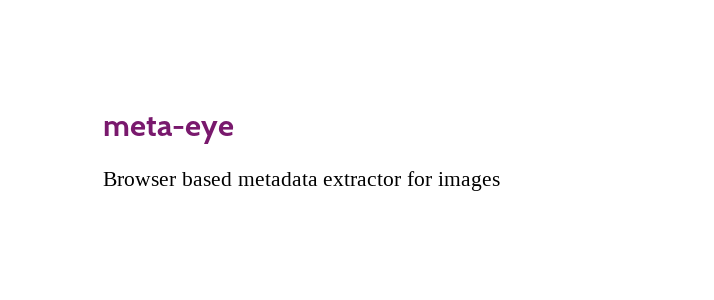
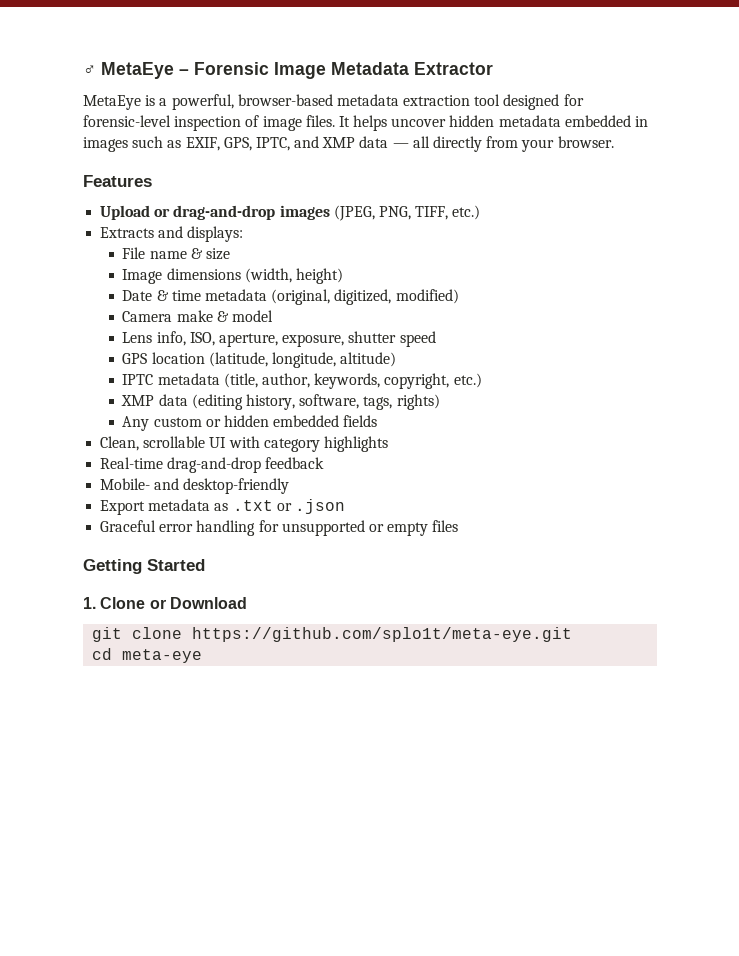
[103,117,234,144] [103,171,501,191] meta-eye // Browser based metadata extractor for images -> [83,62,493,79] [83,94,584,110] [83,115,649,131] [83,136,614,152] [83,175,152,187] [100,205,481,221] [100,226,244,242] [122,247,231,260] [122,268,344,284] [122,289,459,305] [122,310,274,322] [122,331,436,347] [122,352,397,368] [122,373,482,389] [121,394,440,410] [122,415,378,431] [100,436,388,452] [100,457,325,473] [100,478,290,494] [100,499,345,515] [100,520,459,536] [83,559,205,574] [83,597,247,609] [92,627,573,642] [92,648,203,663] ♂ MetaEye – Forensic Image Metadata Extractor // MetaEye is a powerful, browser-based metadata extraction tool designed for forensic-level inspection of image files. It helps uncover hidden metadata embedded in images such as EXIF, GPS, IPTC, and XMP data — all directly from your browser. // Features // Upload or drag-and-drop images (JPEG, PNG, TIFF, etc.) // Extracts and displays: // File name & size // Image dimensions (width, height) // Date & time metadata (original, digitized, modified) // Camera make & model // Lens info, ISO, aperture, exposure, shutter speed // GPS location (latitude, longitude, altitude) // IPTC metadata (title, author, keywords, copyright, etc.) // XMP data (editing history, software, tags, rights) // Any custom or hidden embedded fields // Clean, scrollable UI with category highlights // Real-time drag-and-drop feedback // Mobile- and desktop-friendly // Export metadata as .txt or .json // Graceful error handling for unsupported or empty files // Getting Started // 1. Clone or Download // git clone https://github.com/splo1t/meta-eye.git // cd meta-eye

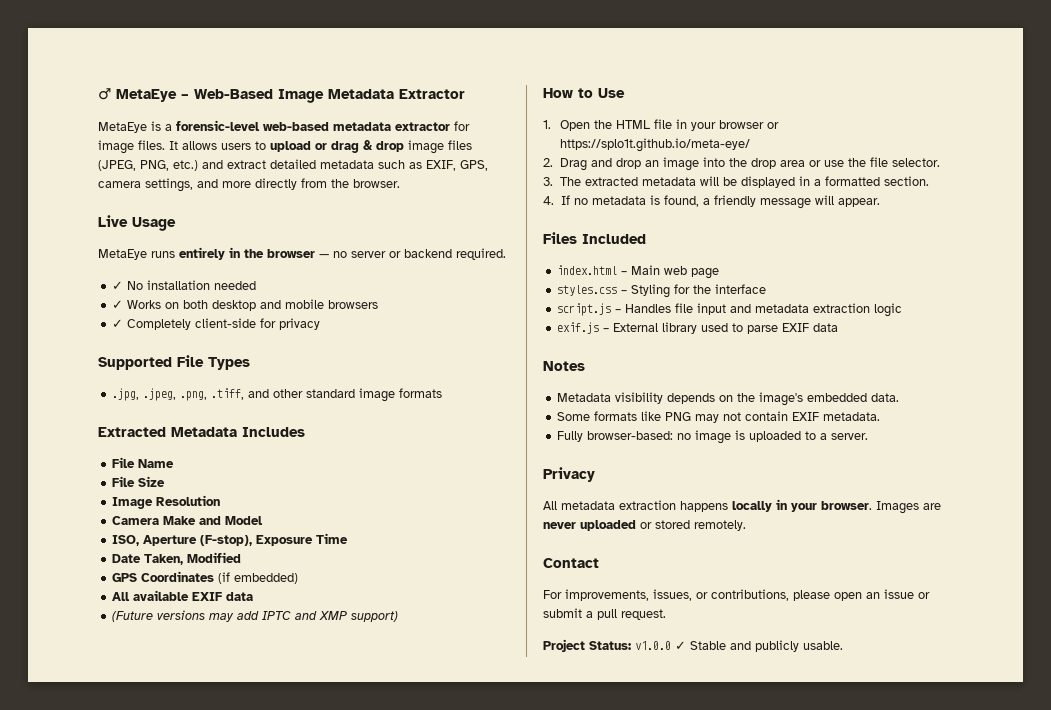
[194,62,269,75] Forensic -> [194,89,273,99] Web-Based
[171,94,584,110] [83,115,649,131] [83,136,614,152] [83,175,152,187] [100,205,481,221] [100,226,244,242] [122,247,231,260] [122,268,344,284] [122,289,459,305] [122,310,274,322] [122,331,436,347] [122,352,397,368] [122,373,482,389] [121,394,440,410] [122,415,378,431] [100,436,388,452] [100,457,325,473] [100,478,290,494] [100,499,345,515] [100,520,459,536] [83,559,205,574] [83,597,247,609] [92,627,573,642] [92,648,203,663] powerful, browser-based metadata extraction tool designed for forensic-level inspection of image files. It helps uncover hidden metadata embedded in images such as EXIF, GPS, IPTC, and XMP data — all directly from your browser. // Features // Upload or drag-and-drop images (JPEG, PNG, TIFF, etc.) // Extracts and displays: // File name & size // Image dimensions (width, height) // Date & time metadata (original, digitized, modified) // Camera make & model // Lens info, ISO, aperture, exposure, shutter speed // GPS location (latitude, longitude, altitude) // IPTC metadata (title, author, keywords, copyright, etc.) // XMP data (editing history, software, tags, rights) // Any custom or hidden embedded fields // Clean, scrollable UI with category highlights // Real-time drag-and-drop feedback // Mobile- and desktop-friendly // Export metadata as .txt or .json // Graceful error handling for unsupported or empty files // Getting Started // 1. Clone or Download // git clone https://github.com/splo1t/meta-eye.git // cd meta-eye -> [176,120,470,131] [98,140,472,154] [98,159,488,171] [98,178,400,192] [98,215,176,231] [98,247,506,260] [112,280,257,290] [112,299,379,311] [112,318,321,330] [98,355,250,370] [112,388,443,402] [98,427,305,437] [112,457,175,468] [112,476,166,487] [112,495,221,509] [112,516,264,525] [112,533,349,546] [112,552,242,565] [112,571,299,584] [112,590,254,601] [112,610,399,622] [543,88,625,98] [543,119,780,131] [560,138,751,152] [543,157,941,171] [543,176,930,188] [543,195,880,209] [543,232,646,244] [557,265,720,279] [557,284,767,298] [557,303,903,317] [557,322,839,334] [543,361,585,371] [557,392,900,406] [557,411,881,423] [557,430,869,444] [543,467,595,482] [543,499,941,514] [543,520,746,531] [543,558,599,568] [543,589,930,601] [543,608,666,620] [543,639,843,652] forensic-level web-based metadata extractor for image files. It allows users to upload or drag & drop image files (JPEG, PNG, etc.) and extract detailed metadata such as EXIF, GPS, camera settings, and more directly from the browser. // Live Usage // MetaEye runs entirely in the browser — no server or backend required. // ✓ No installation needed // ✓ Works on both desktop and mobile browsers // ✓ Completely client-side for privacy // Supported File Types // .jpg, .jpeg, .png, .tiff, and other standard image formats // Extracted Metadata Includes // File Name // File Size // Image Resolution // Camera Make and Model // ISO, Aperture (F-stop), Exposure Time // Date Taken, Modified // GPS Coordinates (if embedded) // All available EXIF data // (Future versions may add IPTC and XMP support) // How to Use // 1. Open the HTML file in your browser or https://splo1t.github.io/meta-eye/ // 2. Drag and drop an image into the drop area or use the file selector. // 3. The extracted metadata will be displayed in a formatted section. // 4. If no metadata is found, a friendly message will appear. // Files Included // index.html – Main web page // styles.css – Styling for the interface // script.js – Handles file input and metadata extraction logic // exif.js – External library used to parse EXIF data // Notes // Metadata visibility depends on the image's embedded data. // Some formats like PNG may not contain EXIF metadata. // Fully browser-based: no image is uploaded to a server. // Privacy // All metadata extraction happens locally in your browser. Images are never uploaded or stored remotely. // Contact // For improvements, issues, or contributions, please open an issue or submit a pull request. // Project Status: v1.0.0 ✓ Stable and publicly usable.

